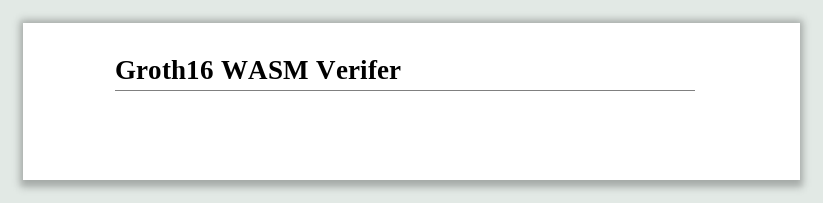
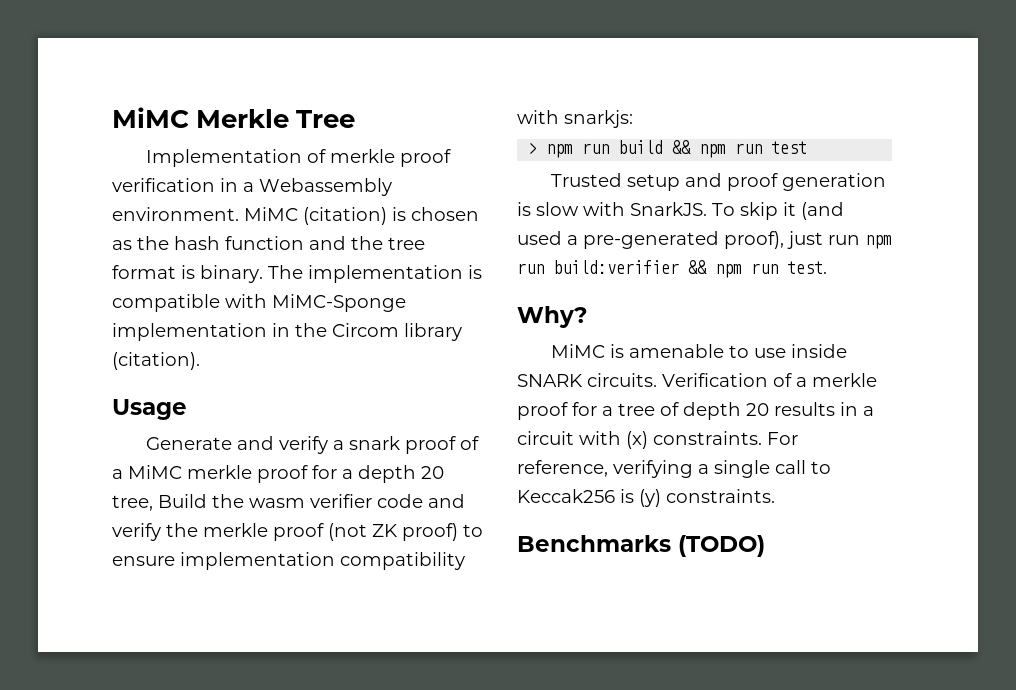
[115,60,401,79] Groth16 WASM Verifer -> [112,107,356,128] [145,149,451,167] [112,178,392,196] [112,207,479,225] [112,236,425,250] [112,265,482,283] [112,294,406,312] [112,323,462,341] [112,352,200,370] [112,399,187,420] [145,436,479,454] [112,465,444,483] [112,494,465,511] [112,523,483,541] [112,552,465,570] [517,110,633,128] [528,140,808,158] [550,173,886,191] [517,202,844,220] [517,231,892,249] [517,260,827,278] [517,306,588,328] [550,344,847,358] [517,373,877,387] [517,402,874,420] [517,431,798,449] [517,460,831,478] [517,489,775,507] [517,535,765,557] MiMC Merkle Tree // Implementation of merkle proof verification in a Webassembly environment. MiMC (citation) is chosen as the hash function and the tree format is binary. The implementation is compatible with MiMC-Sponge implementation in the Circom library (citation). // Usage // Generate and verify a snark proof of a MiMC merkle proof for a depth 20 tree, Build the wasm verifier code and verify the merkle proof (not ZK proof) to ensure implementation compatibility with snarkjs: // > npm run build && npm run test // Trusted setup and proof generation is slow with SnarkJS. To skip it (and used a pre-generated proof), just run npm run build:verifier && npm run test. // Why? // MiMC is amenable to use inside SNARK circuits. Verification of a merkle proof for a tree of depth 20 results in a circuit with (x) constraints. For reference, verifying a single call to Keccak256 is (y) constraints. // Benchmarks (TODO)

